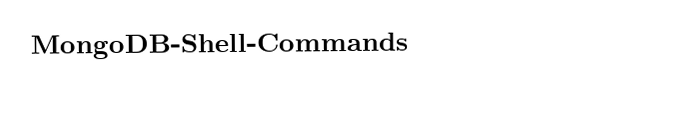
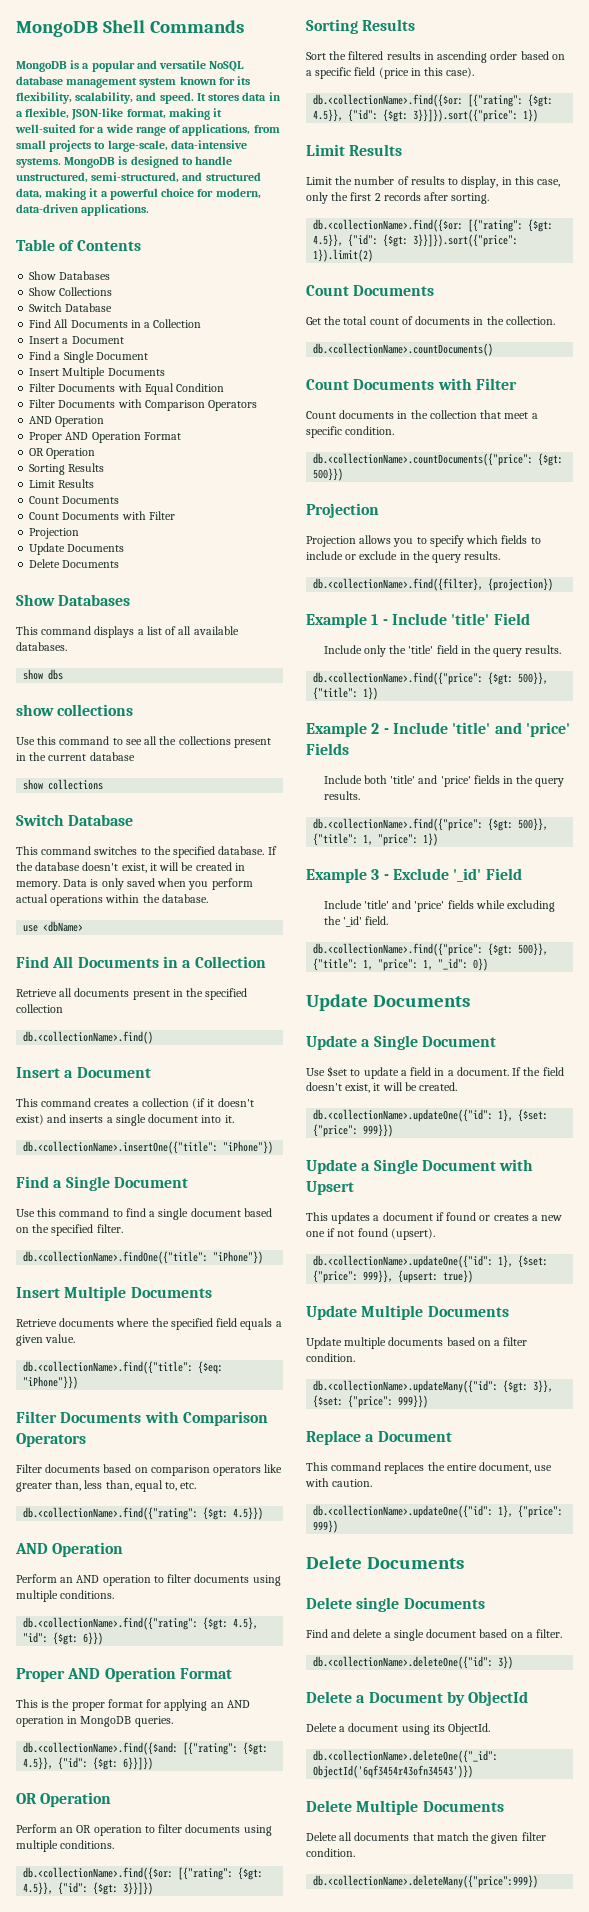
[30,32,408,60] MongoDB-Shell-Commands -> [16,20,244,37] [16,60,245,72] [16,76,251,88] [16,92,281,104] [16,108,223,120] [15,124,280,136] [16,140,247,152] [16,156,233,168] [16,172,261,183] [16,188,261,200] [16,204,150,216] [16,239,141,251] [29,271,111,280] [29,287,113,296] [29,303,113,312] [29,319,202,328] [29,336,124,344] [29,351,148,363] [29,367,165,379] [29,383,225,395] [29,399,258,411] [29,416,105,427] [29,432,181,443] [29,448,96,459] [29,463,105,475] [29,479,95,488] [29,496,120,504] [29,511,175,520] [29,528,80,539] [29,543,125,555] [29,559,120,568] [16,594,131,606] [16,626,239,638] [16,642,67,651] [23,669,64,680] [16,704,134,716] [16,736,271,748] [16,752,135,761] [23,779,104,790] [16,814,134,826] [16,846,277,858] [16,862,245,873] [16,878,253,890] [16,894,208,906] [23,921,84,932] [16,956,266,968] [16,988,248,1000] [16,1004,63,1013] [23,1031,154,1044] [16,1067,151,1078] [16,1098,254,1109] [16,1114,234,1126] [23,1141,274,1154] [16,1176,188,1191] [16,1208,272,1220] [16,1224,123,1236] [23,1251,264,1264] [16,1286,212,1301] [16,1318,282,1330] [16,1334,76,1346] [23,1361,224,1374] [23,1376,79,1389] [16,1411,268,1426] [16,1433,86,1447] [16,1464,283,1476] [16,1480,197,1492] [23,1507,264,1520] [15,1542,124,1557] [16,1574,281,1586] [16,1590,115,1602] [23,1617,259,1630] [23,1632,104,1645] [16,1667,232,1682] [16,1699,250,1711] [16,1716,173,1727] [23,1742,269,1755] [23,1757,154,1770] [16,1792,112,1807] [16,1824,272,1836] [16,1840,115,1852] [23,1867,264,1880] [23,1882,154,1895] [306,19,416,34] [306,51,565,63] [306,67,475,79] [313,94,554,107] [313,109,539,122] [306,144,403,156] [306,176,561,188] [306,192,490,204] [313,219,554,232] [313,234,519,247] [313,249,374,262] [306,285,435,296] [306,316,555,325] [313,343,494,356] [306,378,517,390] [306,410,538,419] [306,426,395,438] [313,453,564,466] [313,468,344,481] [306,503,379,518] [306,535,541,547] [306,551,501,563] [313,578,554,591] [306,613,530,628] [323,645,562,657] [313,672,549,685] [313,687,379,700] [306,722,570,737] [306,743,349,755] [323,775,565,787] [323,791,360,800] [313,818,549,831] [313,833,439,846] [306,868,522,883] [323,900,556,912] [323,916,389,927] [313,943,549,956] [313,958,489,971] [306,994,470,1011] [306,1035,496,1050] [306,1066,564,1079] [306,1082,458,1093] [313,1109,549,1122] [313,1124,394,1137] [306,1159,534,1174] [306,1181,354,1195] [306,1212,563,1224] [306,1228,435,1240] [313,1255,549,1268] [313,1270,474,1283] [306,1305,509,1320] [306,1337,528,1349] [306,1353,355,1362] [313,1380,554,1393] [313,1395,429,1408] [306,1430,452,1445] [306,1462,553,1474] [305,1478,373,1487] [313,1505,564,1518] [313,1520,339,1533] [306,1556,464,1569] [306,1597,485,1612] [306,1629,563,1641] [313,1656,514,1669] [306,1691,529,1706] [306,1723,491,1735] [313,1750,499,1763] [313,1765,474,1778] [306,1800,504,1815] [306,1832,546,1844] [306,1848,355,1857] [313,1875,539,1888] MongoDB Shell Commands // MongoDB is a popular and versatile NoSQL database management system known for its flexibility, scalability, and speed. It stores data in a flexible, JSON-like format, making it well-suited for a wide range of applications, from small projects to large-scale, data-intensive systems. MongoDB is designed to handle unstructured, semi-structured, and structured data, making it a powerful choice for modern, data-driven applications. // Table of Contents // Show Databases // Show Collections // Switch Database // Find All Documents in a Collection // Insert a Document // Find a Single Document // Insert Multiple Documents // Filter Documents with Equal Condition // Filter Documents with Comparison Operators // AND Operation // Proper AND Operation Format // OR Operation // Sorting Results // Limit Results // Count Documents // Count Documents with Filter // Projection // Update Documents // Delete Documents // Show Databases // This command displays a list of all available databases. // show dbs // show collections // Use this command to see all the collections present in the current database // show collections // Switch Database // This command switches to the specified database. If the database doesn't exist, it will be created in memory. Data is only saved when you perform actual operations within the database. // use <dbName> // Find All Documents in a Collection // Retrieve all documents present in the specified collection // db.<collectionName>.find() // Insert a Document // This command creates a collection (if it doesn't exist) and inserts a single document into it. // db.<collectionName>.insertOne({"title": "iPhone"}) // Find a Single Document // Use this command to find a single document based on the specified filter. // db.<collectionName>.findOne({"title": "iPhone"}) // Insert Multiple Documents // Retrieve documents where the specified field equals a given value. // db.<collectionName>.find({"title": {$eq: "iPhone"}}) // Filter Documents with Comparison Operators // Filter documents based on comparison operators like greater than, less than, equal to, etc. // db.<collectionName>.find({"rating": {$gt: 4.5}}) // AND Operation // Perform an AND operation to filter documents using multiple conditions. // db.<collectionName>.find({"rating": {$gt: 4.5}, "id": {$gt: 6}}) // Proper AND Operation Format // This is the proper format for applying an AND operation in MongoDB queries. // db.<collectionName>.find({$and: [{"rating": {$gt: 4.5}}, {"id": {$gt: 6}}]}) // OR Operation // Perform an OR operation to filter documents using multiple conditions. // db.<collectionName>.find({$or: [{"rating": {$gt: 4.5}}, {"id": {$gt: 3}}]}) // Sorting Results // Sort the filtered results in ascending order based on a specific field (price in this case). // db.<collectionName>.find({$or: [{"rating": {$gt: 4.5}}, {"id": {$gt: 3}}]}).sort({"price": 1}) // Limit Results // Limit the number of results to display, in this case, only the first 2 records after sorting. // db.<collectionName>.find({$or: [{"rating": {$gt: 4.5}}, {"id": {$gt: 3}}]}).sort({"price": 1}).limit(2) // Count Documents // Get the total count of documents in the collection. // db.<collectionName>.countDocuments() // Count Documents with Filter // Count documents in the collection that meet a specific condition. // db.<collectionName>.countDocuments({"price": {$gt: 500}}) // Projection // Projection allows you to specify which fields to include or exclude in the query results. // db.<collectionName>.find({filter}, {projection}) // Example 1 - Include 'title' Field // Include only the 'title' field in the query results. // db.<collectionName>.find({"price": {$gt: 500}}, {"title": 1}) // Example 2 - Include 'title' and 'price' Fields // Include both 'title' and 'price' fields in the query results. // db.<collectionName>.find({"price": {$gt: 500}}, {"title": 1, "price": 1}) // Example 3 - Exclude '_id' Field // Include 'title' and 'price' fields while excluding the '_id' field. // db.<collectionName>.find({"price": {$gt: 500}}, {"title": 1, "price": 1, "_id": 0}) // Update Documents // Update a Single Document // Use $set to update a field in a document. If the field doesn't exist, it will be created. // db.<collectionName>.updateOne({"id": 1}, {$set: {"price": 999}}) // Update a Single Document with Upsert // This updates a document if found or creates a new one if not found (upsert). // db.<collectionName>.updateOne({"id": 1}, {$set: {"price": 999}}, {upsert: true}) // Update Multiple Documents // Update multiple documents based on a filter condition. // db.<collectionName>.updateMany({"id": {$gt: 3}}, {$set: {"price": 999}}) // Replace a Document // This command replaces the entire document, use with caution. // db.<collectionName>.updateOne({"id": 1}, {"price": 999}) // Delete Documents // Delete single Documents // Find and delete a single document based on a filter. // db.<collectionName>.deleteOne({"id": 3}) // Delete a Document by ObjectId // Delete a document using its ObjectId. // db.<collectionName>.deleteOne({"_id": ObjectId('6qf3454r43ofn34543')}) // Delete Multiple Documents // Delete all documents that match the given filter condition. // db.<collectionName>.deleteMany({"price":999})

